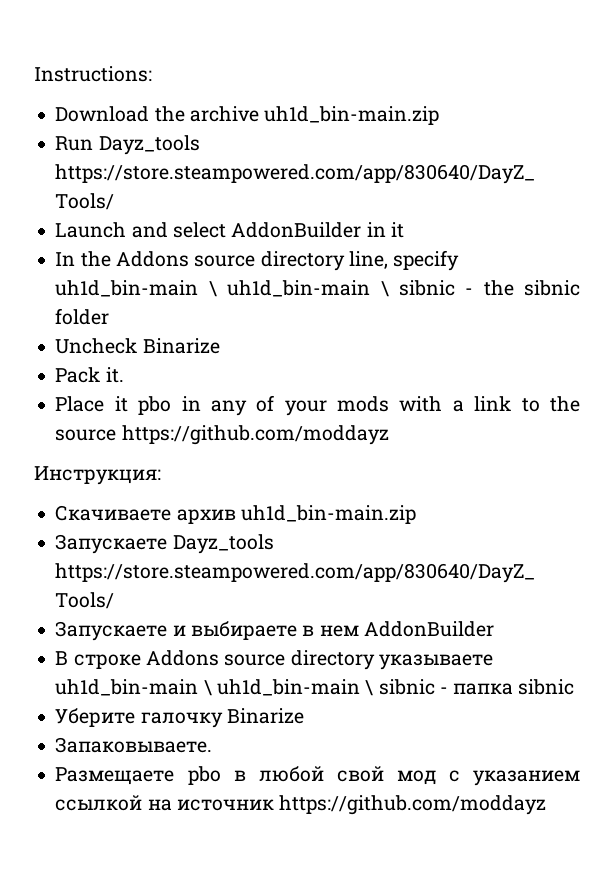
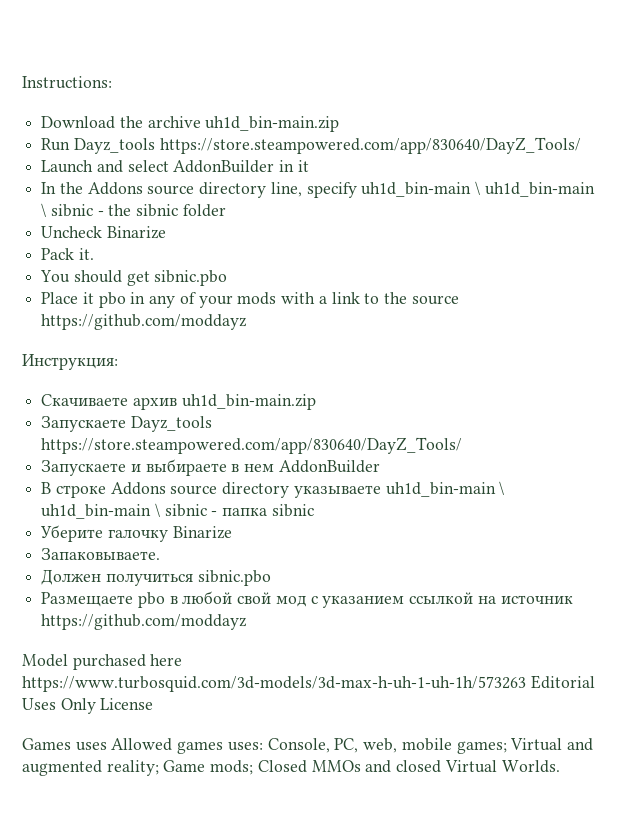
(124, 375) none -> [40,270,228,286] // You should get sibnic.pbo
(213, 745) none -> [41,569,271,586] // Должен получиться sibnic.pbo
(547, 805) none -> [22,654,183,670] [22,675,595,692] [22,698,154,714] [22,738,593,754] [22,760,560,776] // Model purchased here https://www.turbosquid.com/3d-models/3d-max-h-uh-1-uh-1h/573263 Editorial Uses Only License // Games uses Allowed games uses: Console, PC, web, mobile games; Virtual and augmented reality; Game mods; Closed MMOs and closed Virtual Worlds.

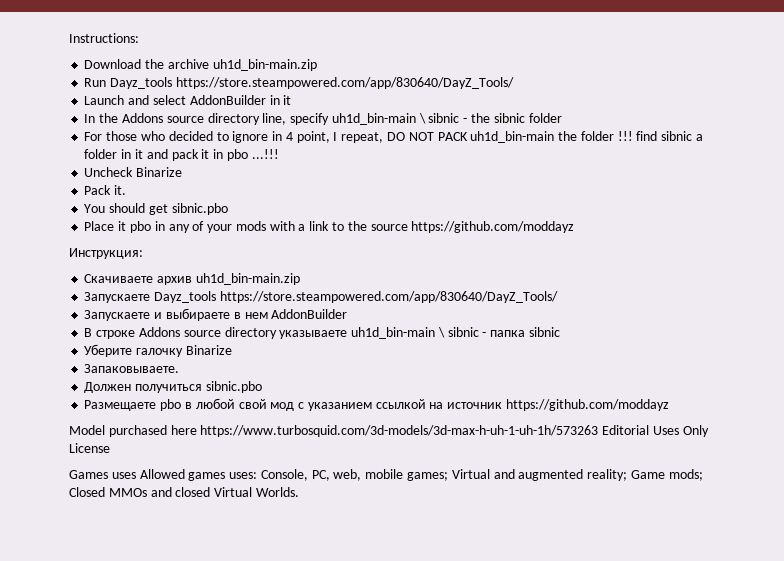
[484,182,595,197] [41,203,47,217] uh1d_bin-main \ -> (426, 118) none
(226, 210) none -> [84,131,703,143] [84,149,279,161] // For those who decided to ignore in 4 point, I repeat, DO NOT PACK uh1d_bin-main the folder !!! find sibnic a folder in it and pack it in pbo ...!!!
[41,503,160,519] uh1d_bin-main \ -> (445, 332) none

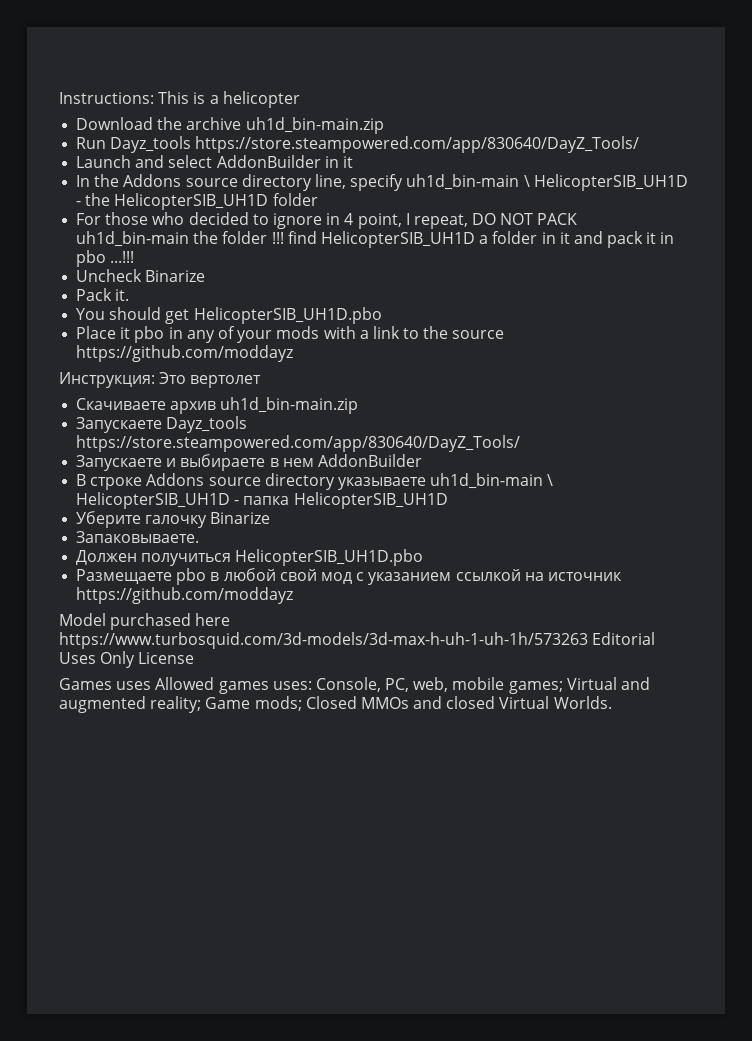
(139, 38) none -> [158,91,300,108] This is a helicopter
[428,113,460,123] sibnic -> [533,174,688,191] HelicopterSIB_UH1D
[493,113,525,123] sibnic -> [114,193,269,210] HelicopterSIB_UH1D
[661,131,693,141] sibnic -> [320,231,475,248] HelicopterSIB_UH1D
[171,203,228,215] sibnic.pbo -> [193,307,382,324] HelicopterSIB_UH1D.pbo
(143, 253) none -> [159,372,262,388] Это вертолет
[447,327,479,337] sibnic -> [76,492,231,509] HelicopterSIB_UH1D
[528,327,560,337] sibnic -> [293,492,448,509] HelicopterSIB_UH1D
[205,381,262,393] sibnic.pbo -> [235,549,424,566] HelicopterSIB_UH1D.pbo

